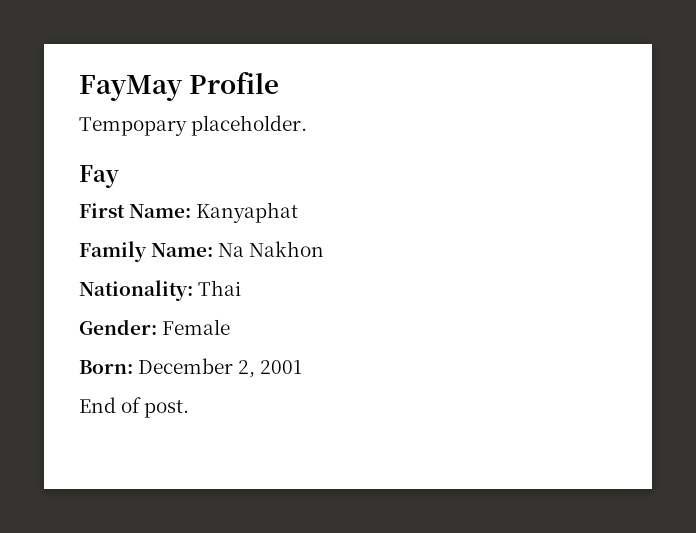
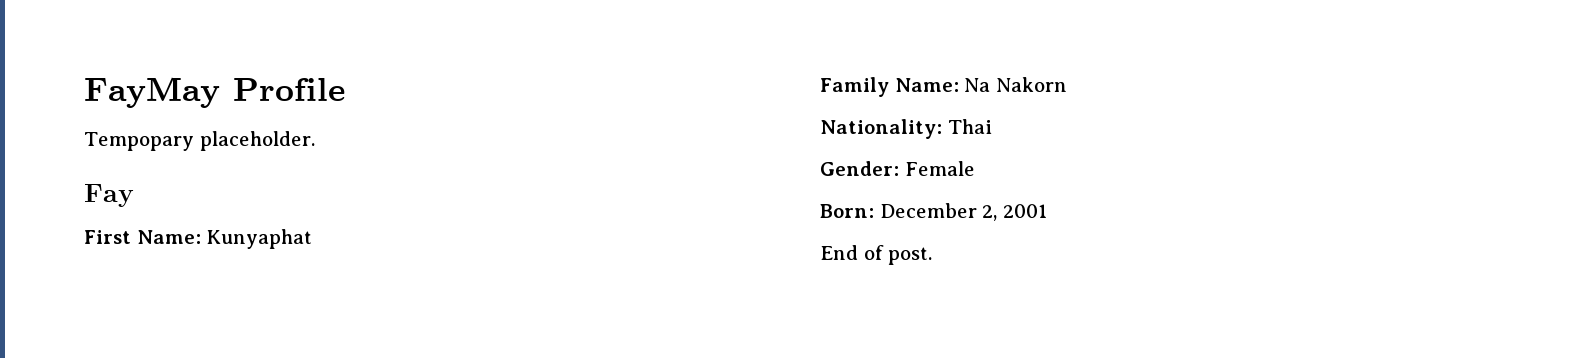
[196,202,299,223] Kanyaphat -> [206,229,313,249] Kunyaphat
[249,241,325,257] Nakhon -> [995,77,1067,92] Nakorn

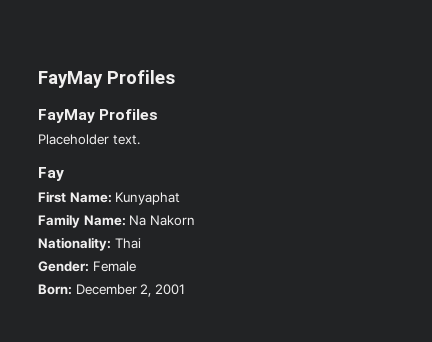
[84,77,345,108] [84,131,315,151] FayMay Profile // Tempopary placeholder. -> [38,70,175,88] [38,109,159,123] [38,134,140,145] FayMay Profiles // FayMay Profiles // Placeholder text.
[820,245,933,265] // End of post. -> (185, 289) none

